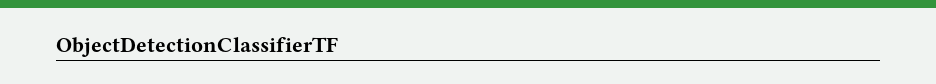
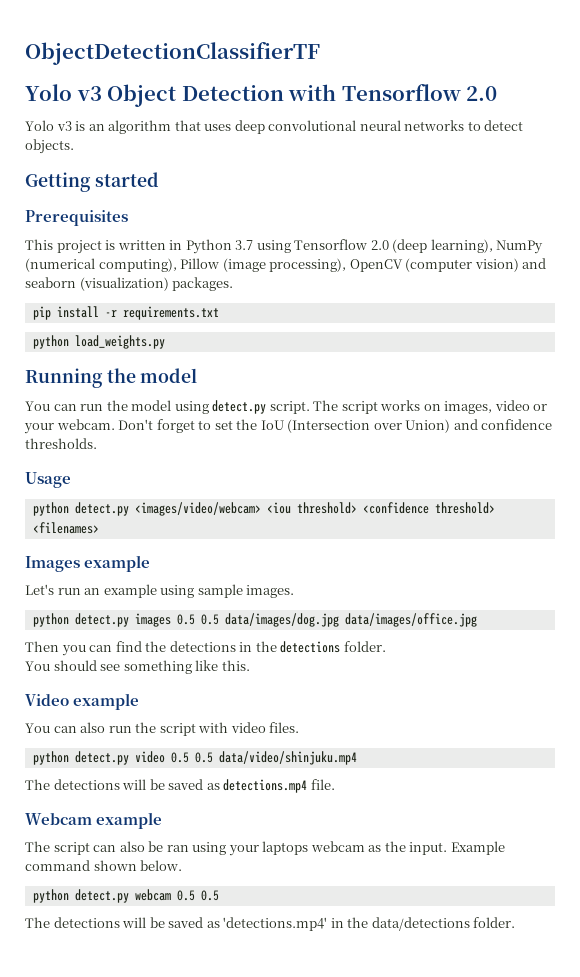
(338, 47) none -> [25,84,498,107] [25,120,524,134] [25,139,74,154] [25,172,159,192] [25,210,128,226] [25,239,544,254] [25,258,547,272] [25,277,234,291] [32,306,219,320] [32,335,165,349] [25,368,198,388] [25,400,548,414] [24,419,553,434] [25,438,97,449] [25,472,71,488] [32,502,495,516] [32,522,99,534] [25,555,151,572] [25,584,295,598] [32,613,477,627] [25,641,386,656] [25,660,250,674] [25,693,140,710] [25,722,300,736] [32,751,357,765] [25,779,335,793] [25,812,163,829] [25,841,505,856] [25,860,183,871] [32,889,219,903] [25,917,516,931] // Yolo v3 Object Detection with Tensorflow 2.0 // Yolo v3 is an algorithm that uses deep convolutional neural networks to detect objects. // Getting started // Prerequisites // This project is written in Python 3.7 using Tensorflow 2.0 (deep learning), NumPy (numerical computing), Pillow (image processing), OpenCV (computer vision) and seaborn (visualization) packages. // pip install -r requirements.txt // python load_weights.py // Running the model // You can run the model using detect.py script. The script works on images, video or your webcam. Don't forget to set the IoU (Intersection over Union) and confidence thresholds. // Usage // python detect.py <images/video/webcam> <iou threshold> <confidence threshold> <filenames> // Images example // Let's run an example using sample images. // python detect.py images 0.5 0.5 data/images/dog.jpg data/images/office.jpg // Then you can find the detections in the detections folder. // You should see something like this. // Video example // You can also run the script with video files. // python detect.py video 0.5 0.5 data/video/shinjuku.mp4 // The detections will be saved as detections.mp4 file. // Webcam example // The script can also be ran using your laptops webcam as the input. Example command shown below. // python detect.py webcam 0.5 0.5 // The detections will be saved as 'detections.mp4' in the data/detections folder.

